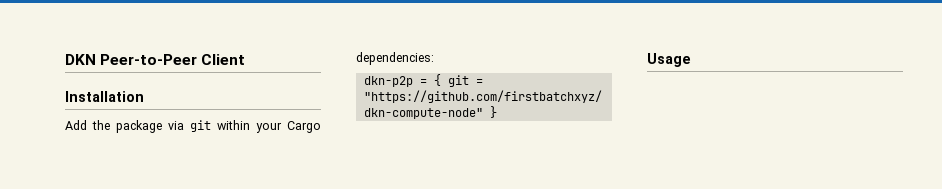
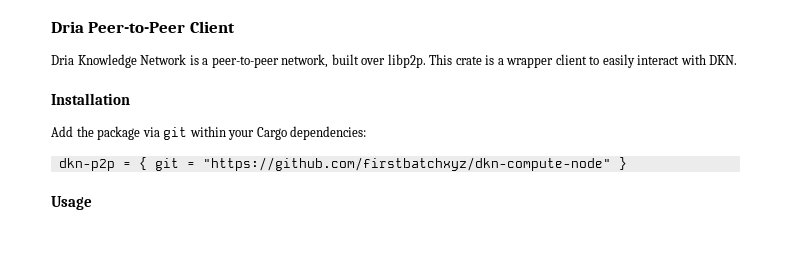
[65,54,96,65] DKN -> [51,21,84,33] Dria
(246, 59) none -> [51,54,738,68] // Dria Knowledge Network is a peer-to-peer network, built over libp2p. This crate is a wrapper client to easily interact with DKN.

